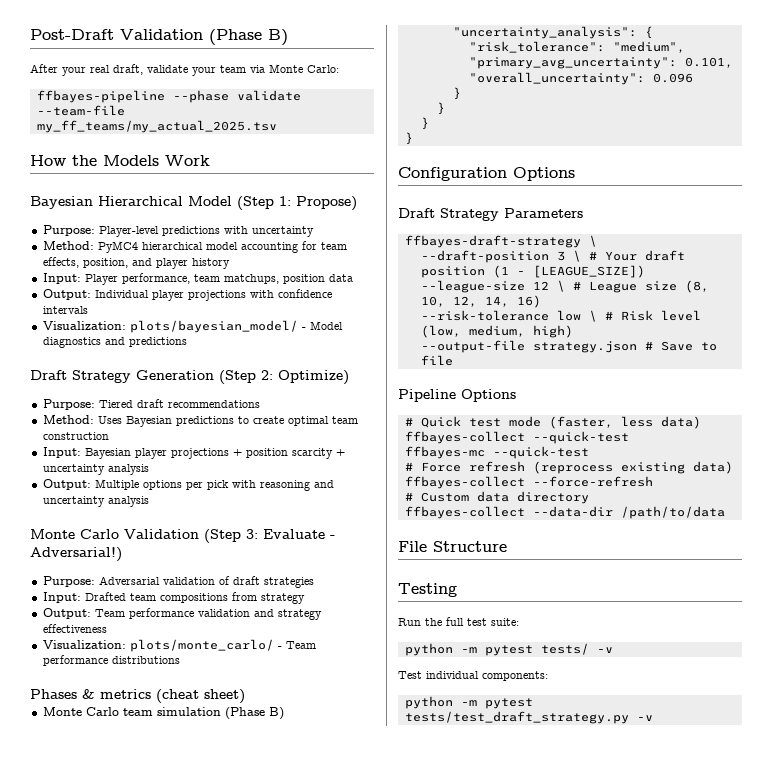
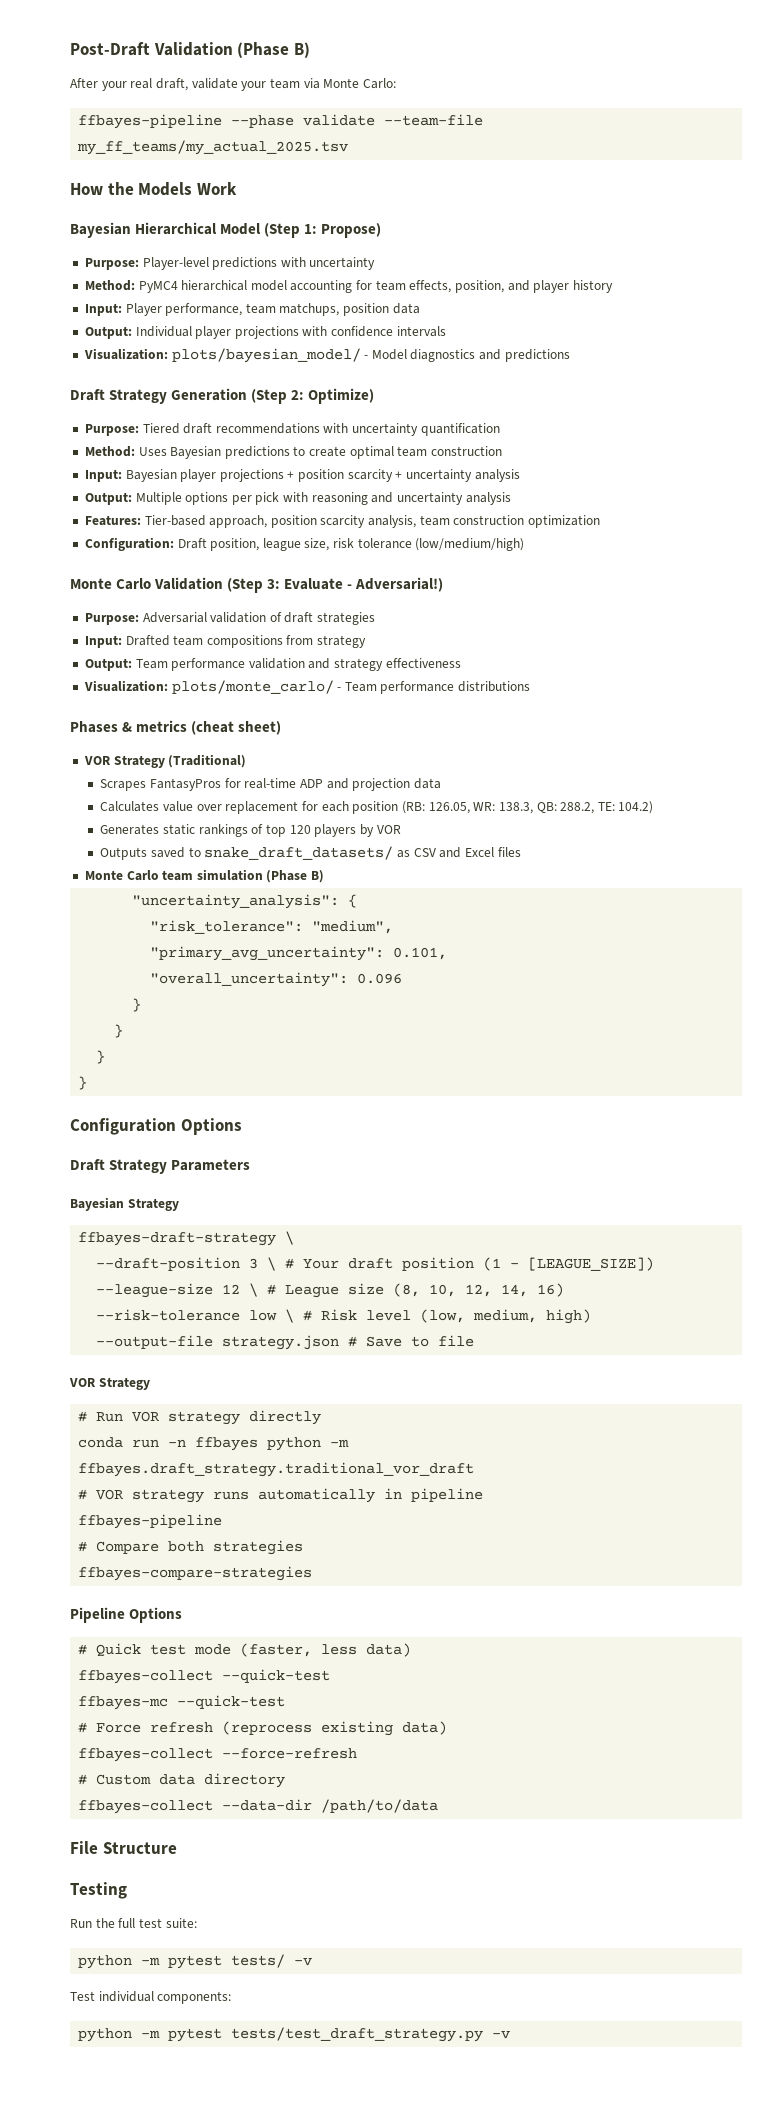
(260, 404) none -> [323,423,500,436] with uncertainty quantification
(149, 501) none -> [84,515,601,528] [84,537,525,551] // Features: Tier-based approach, position scarcity analysis, team construction optimization // Configuration: Draft position, league size, risk tolerance (low/medium/high)
(245, 696) none -> [83,754,247,768] [100,778,441,791] [100,801,654,814] [100,824,401,837] [100,846,521,860] // VOR Strategy (Traditional) // Scrapes FantasyPros for real-time ADP and projection data // Calculates value over replacement for each position (RB: 126.05, WR: 138.3, QB: 288.2, TE: 104.2) // Generates static rankings of top 120 players by VOR // Outputs saved to snake_draft_datasets/ as CSV and Excel files
(583, 213) none -> [70,1197,179,1211] // Bayesian Strategy
(453, 360) none -> [69,1377,150,1390] [78,1410,322,1425] [78,1437,350,1451] [78,1462,475,1477] [78,1488,484,1503] [78,1514,223,1529] [78,1540,304,1555] [78,1566,313,1581] // VOR Strategy // # Run VOR strategy directly // conda run -n ffbayes python -m ffbayes.draft_strategy.traditional_vor_draft // # VOR strategy runs automatically in pipeline // ffbayes-pipeline // # Compare both strategies // ffbayes-compare-strategies

